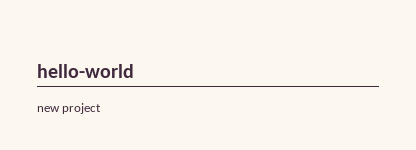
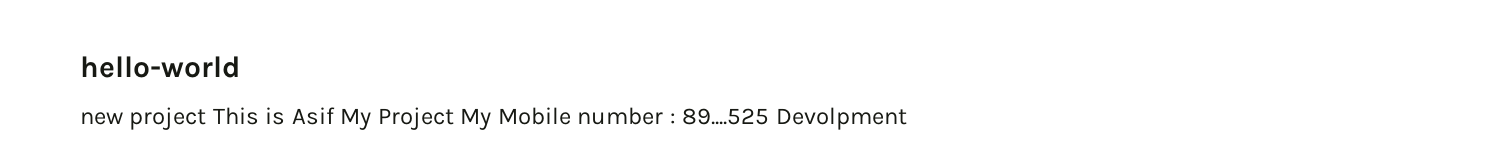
(102, 108) none -> [212,107,907,130] This is Asif My Project My Mobile number : 89....525 Devolpment

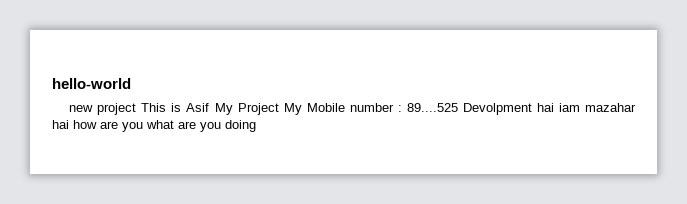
(907, 118) none -> [536,103,636,112] [52,120,256,132] hai iam mazahar hai how are you what are you doing

